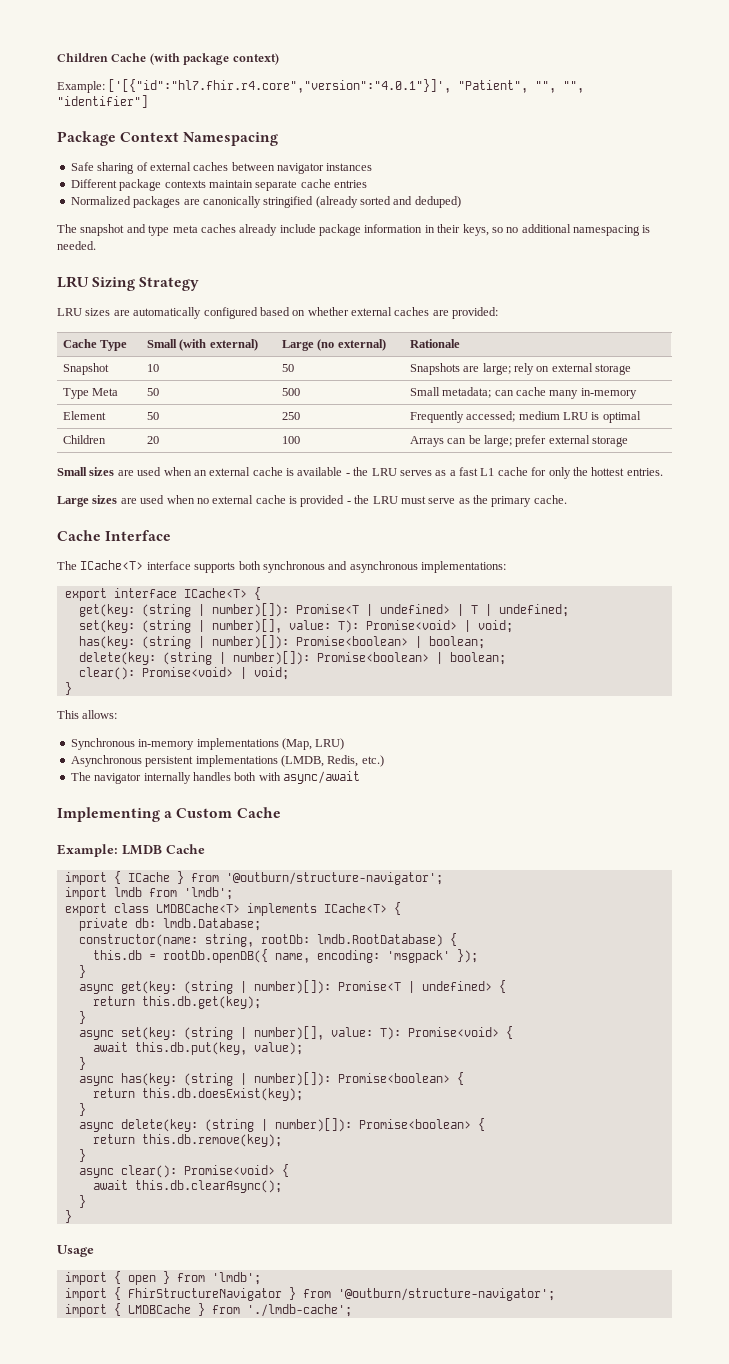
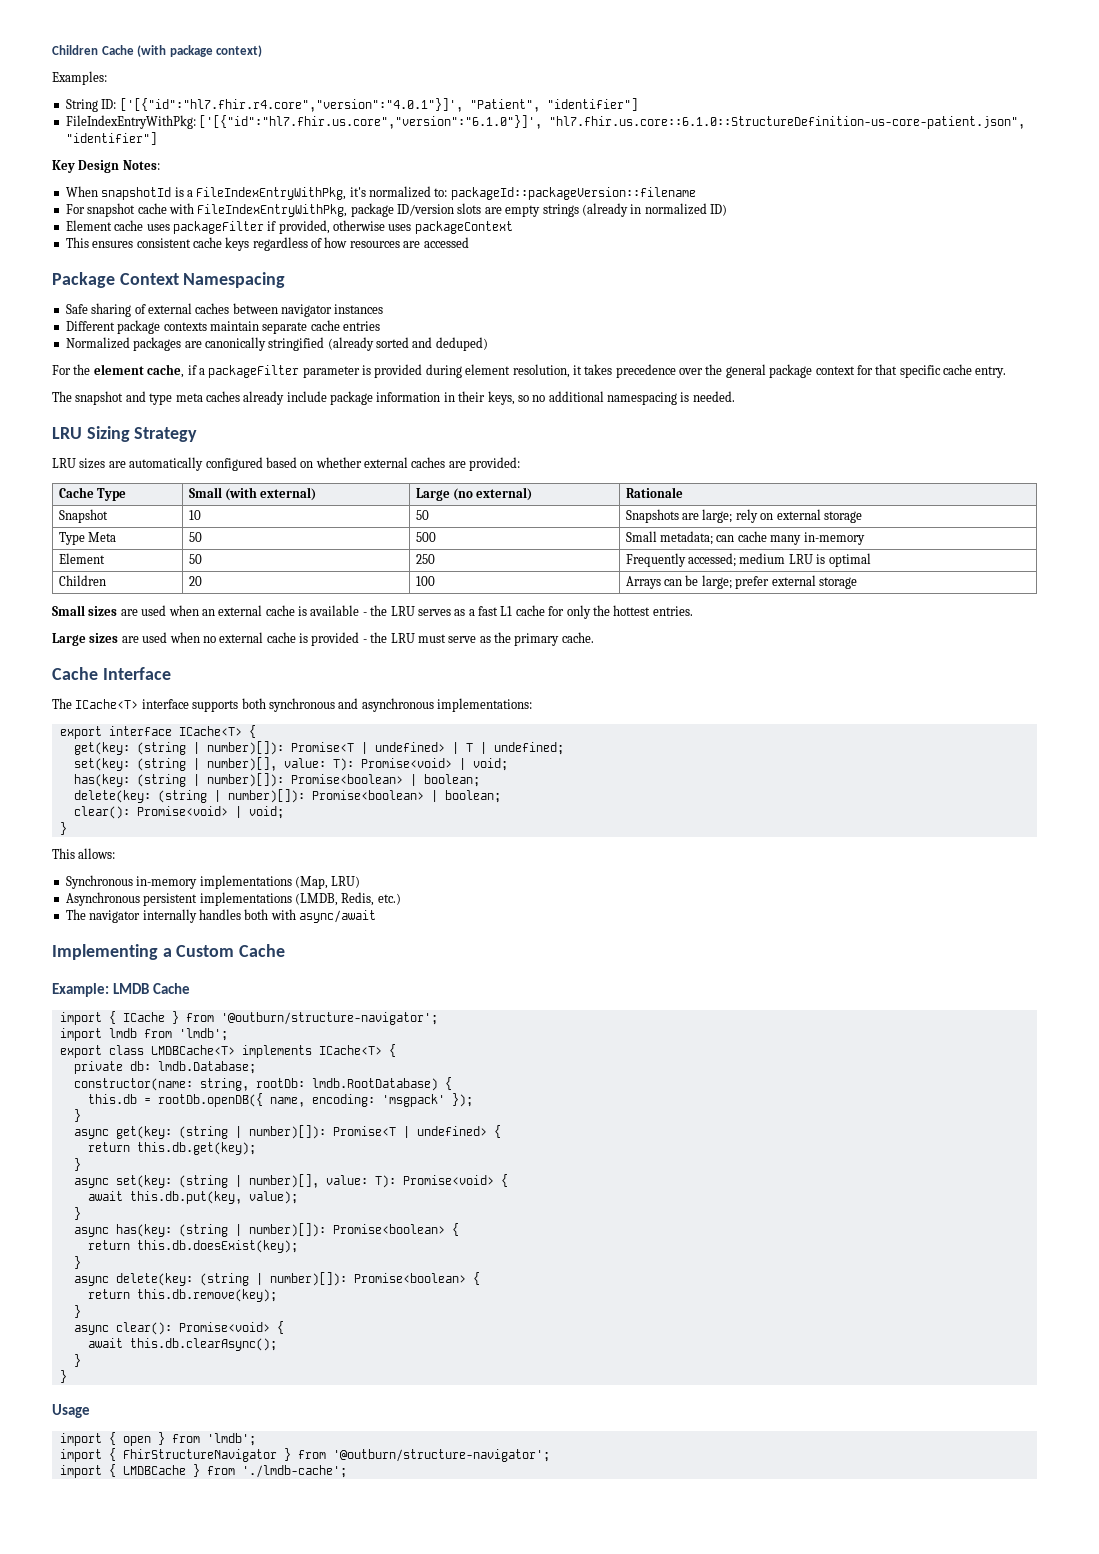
[57,79,585,93] [57,95,148,108] Example: ['[{"id":"hl7.fhir.r4.core","version":"4.0.1"}]', "Patient", "", "", "identifier"] -> [52,71,107,85] [65,98,638,112] [65,115,1026,129] [65,132,157,145] [52,160,160,173] [65,186,696,200] [65,203,727,217] [65,220,513,234] [65,237,469,251] Examples: // String ID: ['[{"id":"hl7.fhir.r4.core","version":"4.0.1"}]', "Patient", "identifier"] // FileIndexEntryWithPkg: ['[{"id":"hl7.fhir.us.core","version":"6.1.0"}]', "hl7.fhir.us.core::6.1.0::StructureDefinition-us-core-patient.json", "identifier"] // Key Design Notes: // When snapshotId is a FileIndexEntryWithPkg, it's normalized to: packageId::packageVersion::filename // For snapshot cache with FileIndexEntryWithPkg, package ID/version slots are empty strings (already in normalized ID) // Element cache uses packageFilter if provided, otherwise uses packageContext // This ensures consistent cache keys regardless of how resources are accessed
(461, 202) none -> [52,364,1007,378] // For the element cache, if a packageFilter parameter is provided during element resolution, it takes precedence over the general package context for that specific cache entry.

